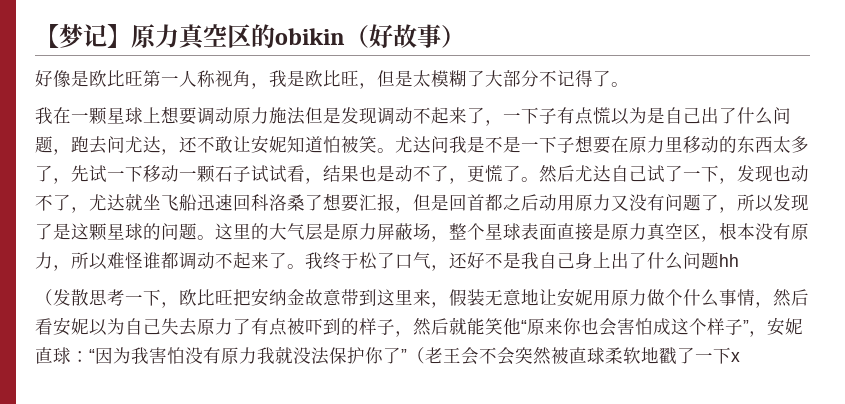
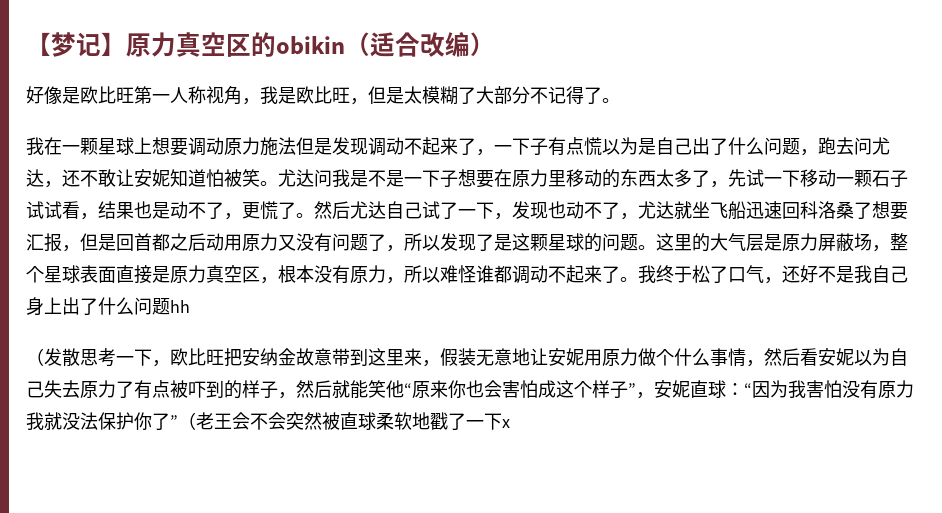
[369,24,441,48] 好故事 -> [370,32,470,57] 适合改编

